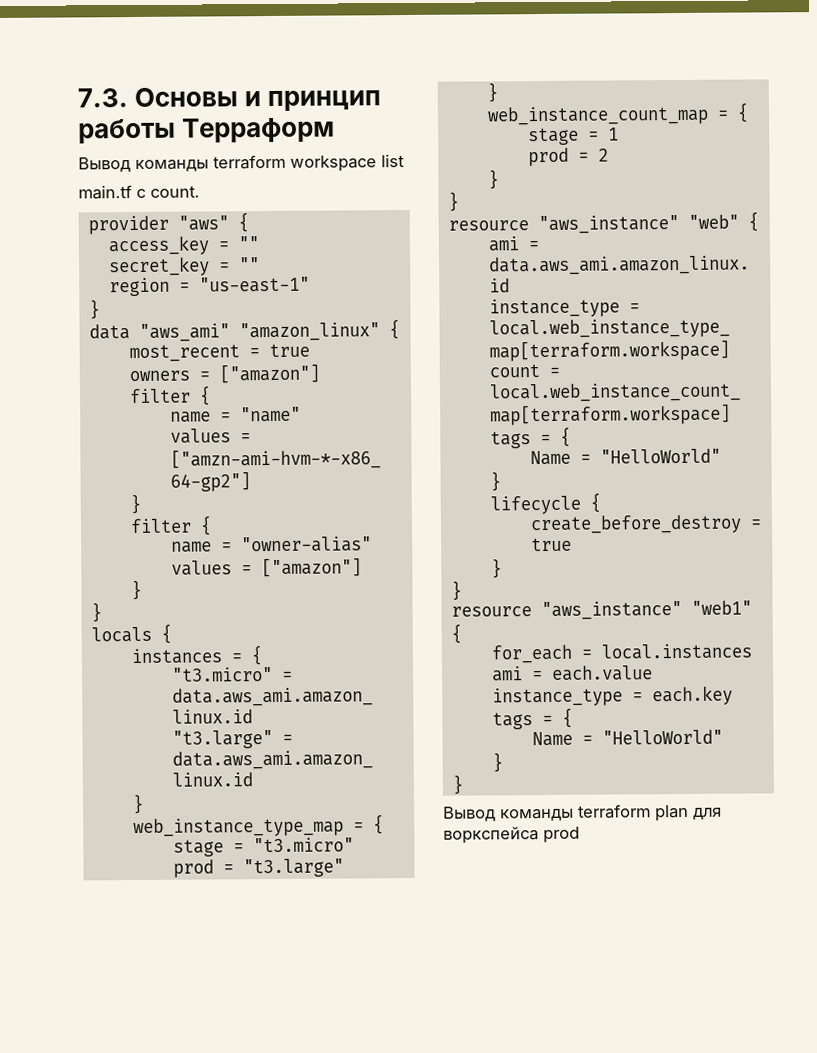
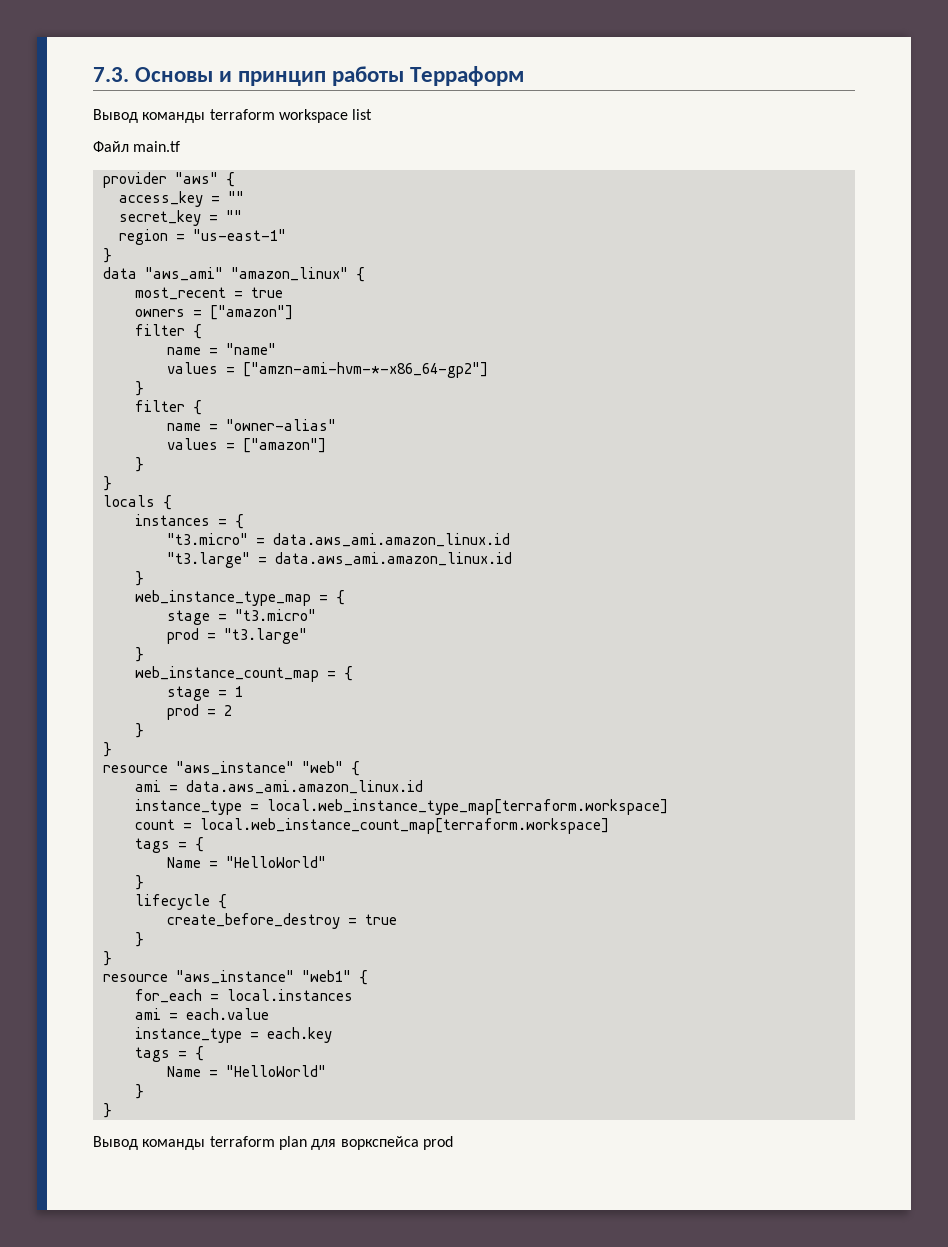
(405, 161) none -> [93,141,129,152] Файл
[136,185,200,198] c count. -> (181, 146) none

